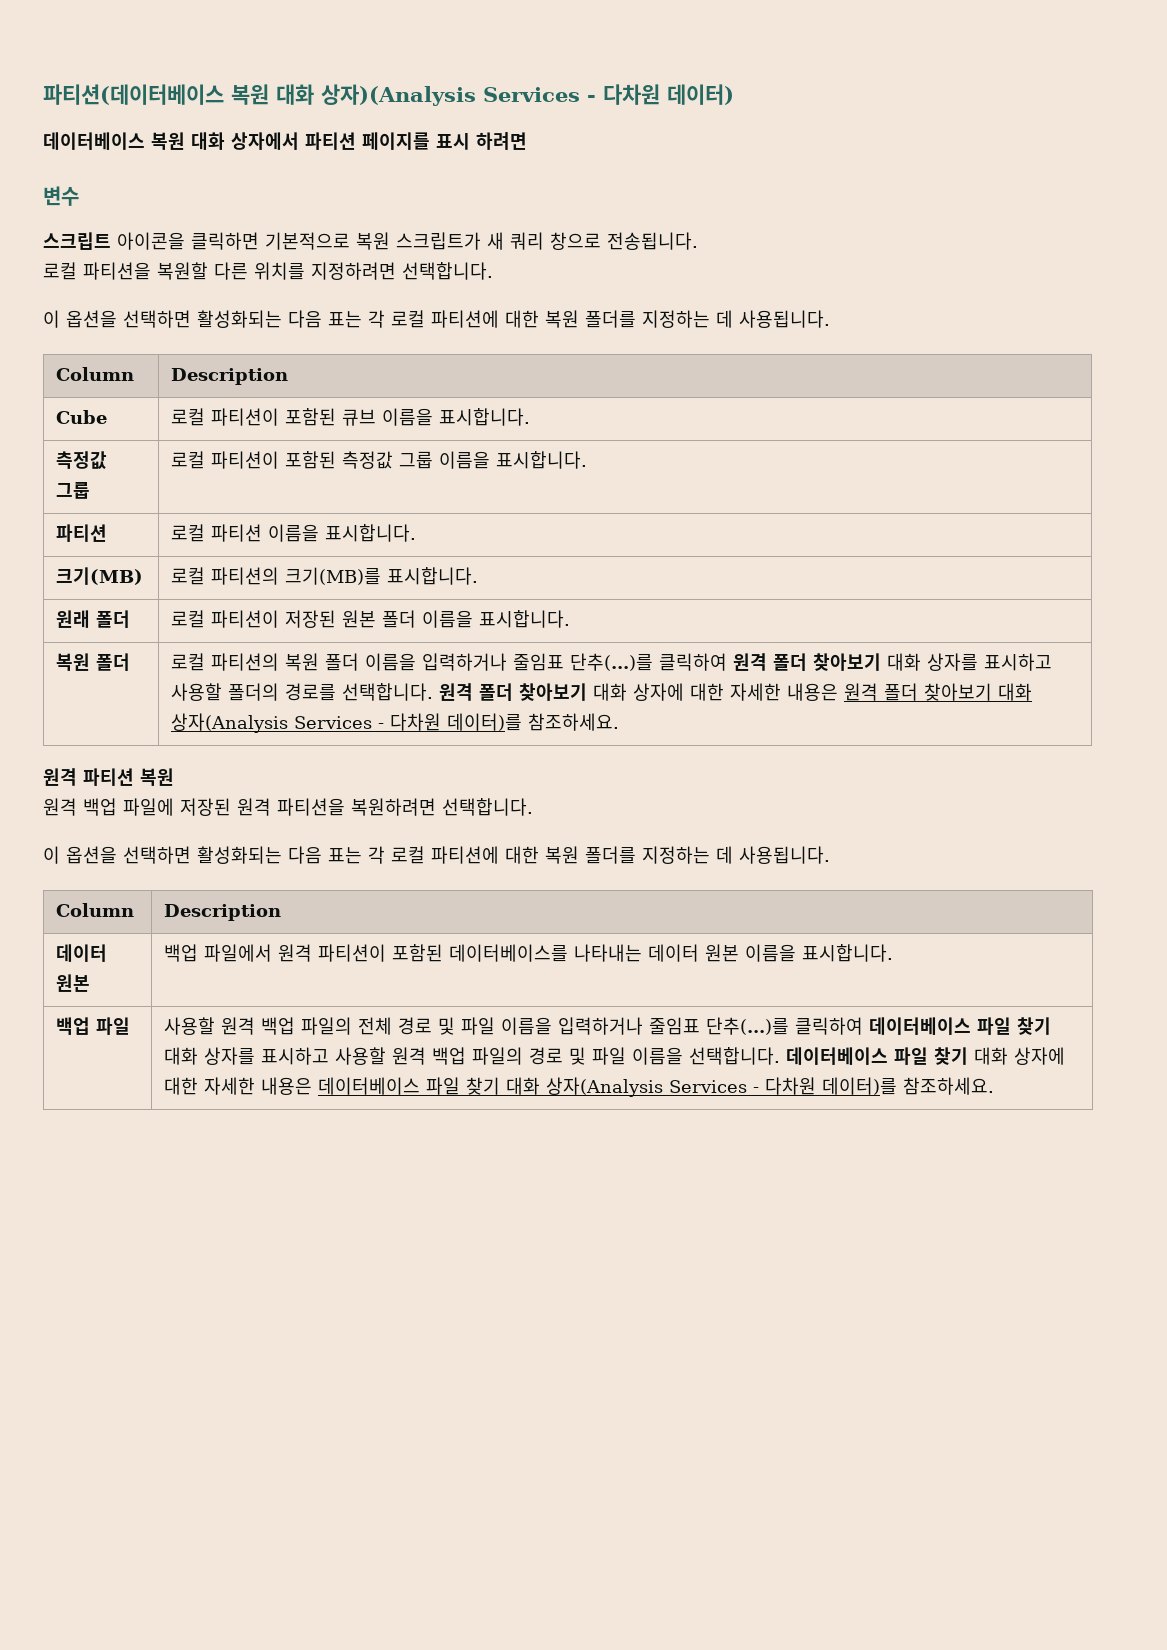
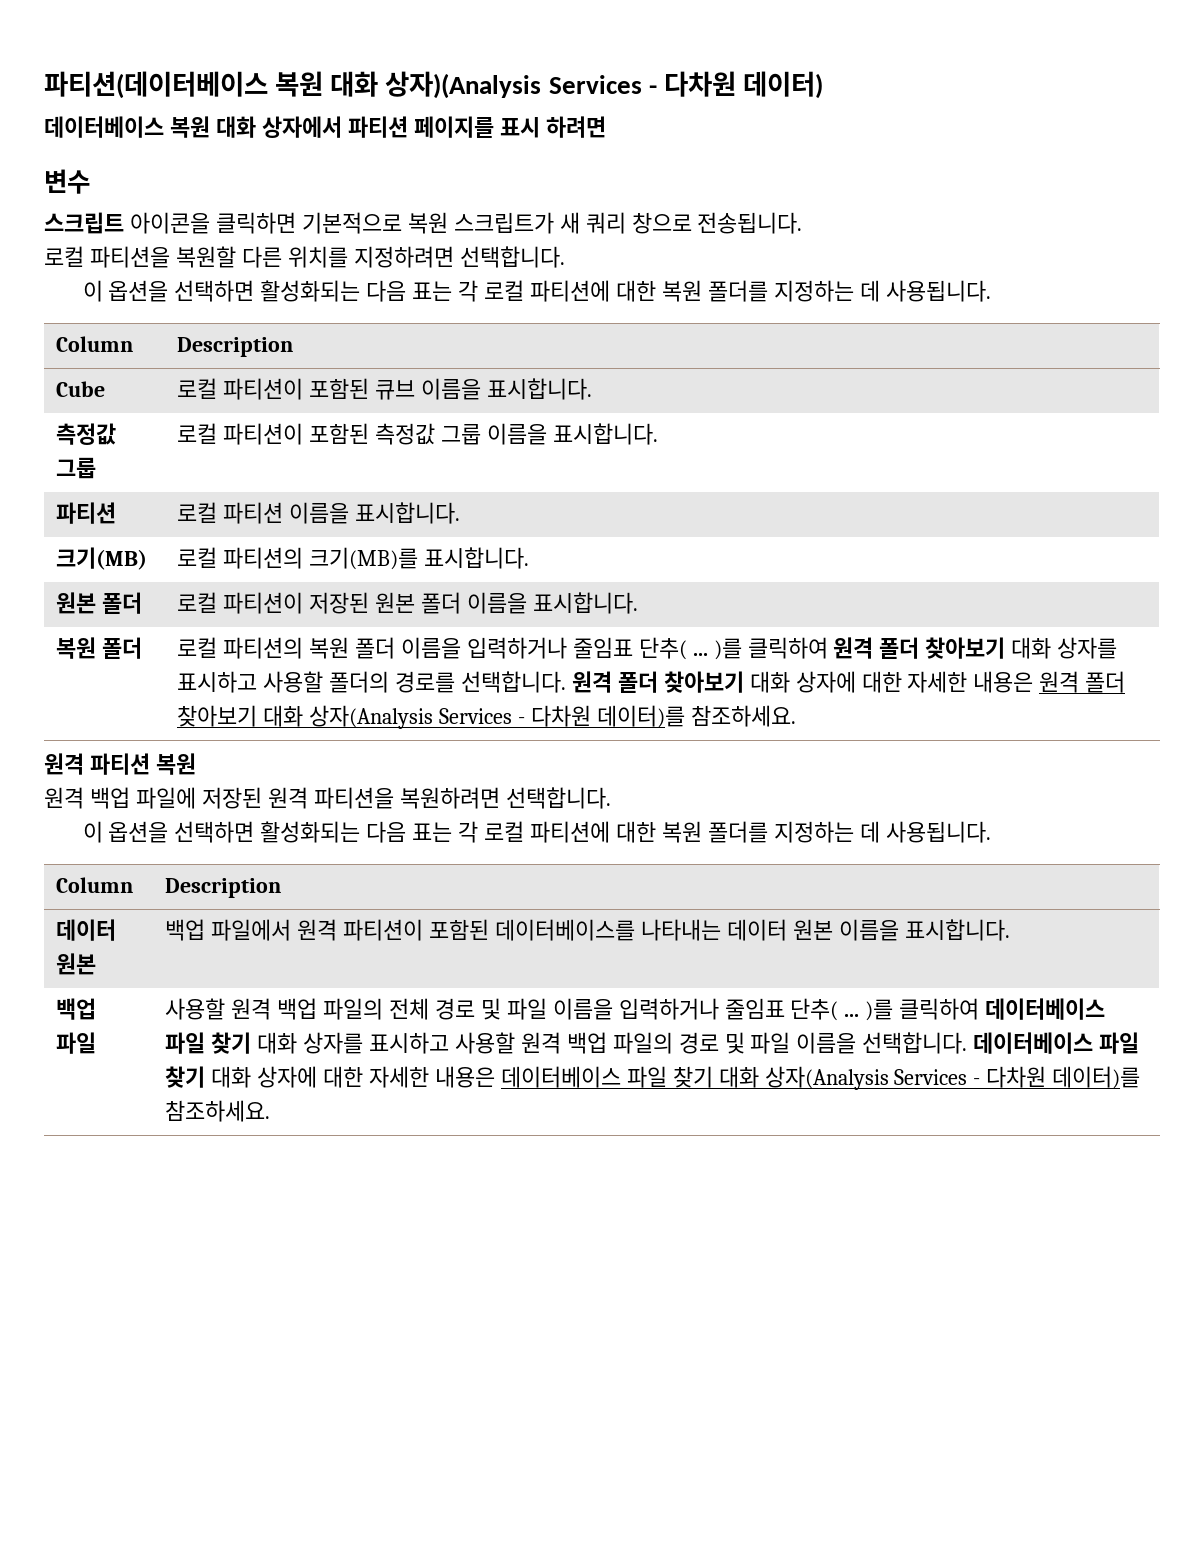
[56,610,91,628] 원래 -> [56,592,97,614] 원본
[570,653,654,671] 단추(...)를 -> [638,637,742,660] 단추( ... )를
[706,1017,790,1035] 단추(...)를 -> [790,998,894,1021] 단추( ... )를

